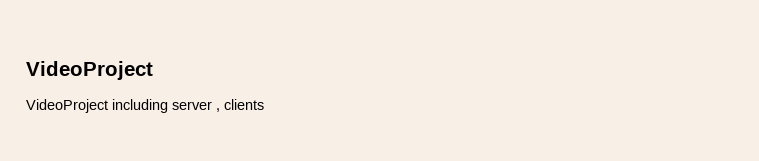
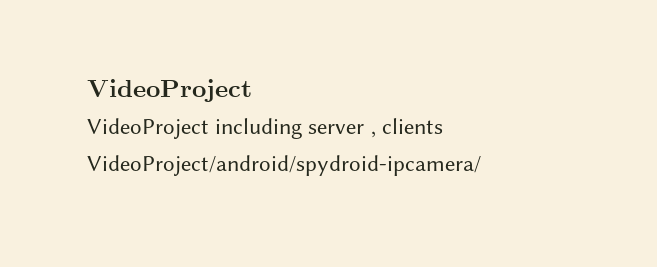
(264, 104) none -> [87,155,481,176] // VideoProject/android/spydroid-ipcamera/

